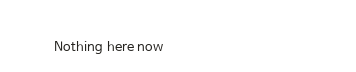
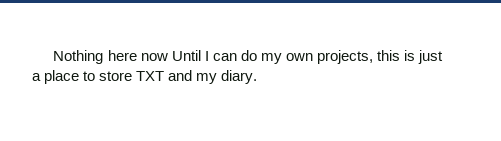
(164, 47) none -> [171,50,444,64] [32,70,258,84] Until I can do my own projects, this is just a place to store TXT and my diary.

